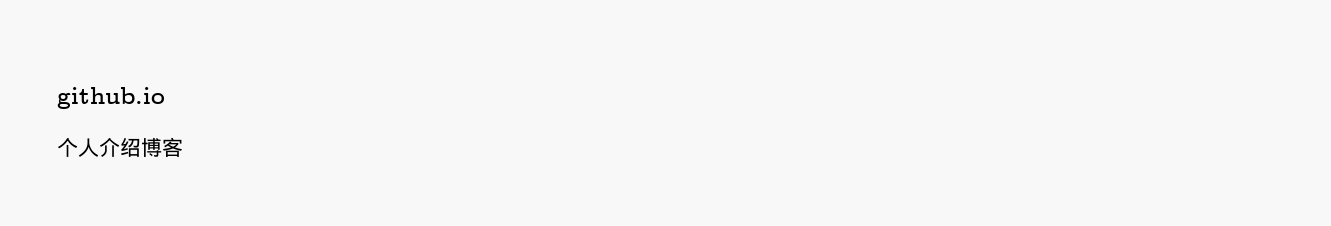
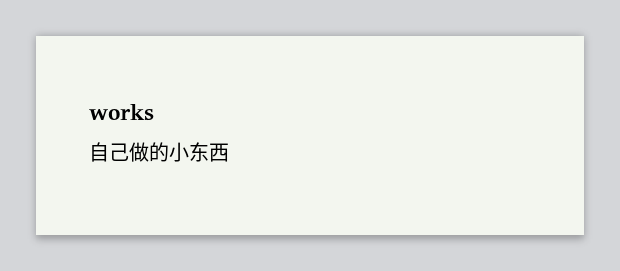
[57,87,165,109] [57,137,183,157] github.io // 个人介绍博客 -> [89,104,154,121] [89,142,229,162] works // 自己做的小东西

